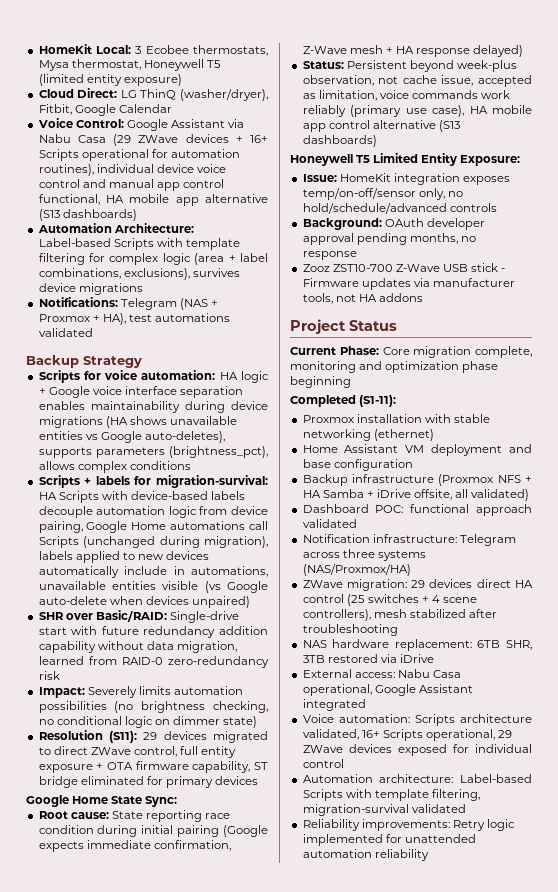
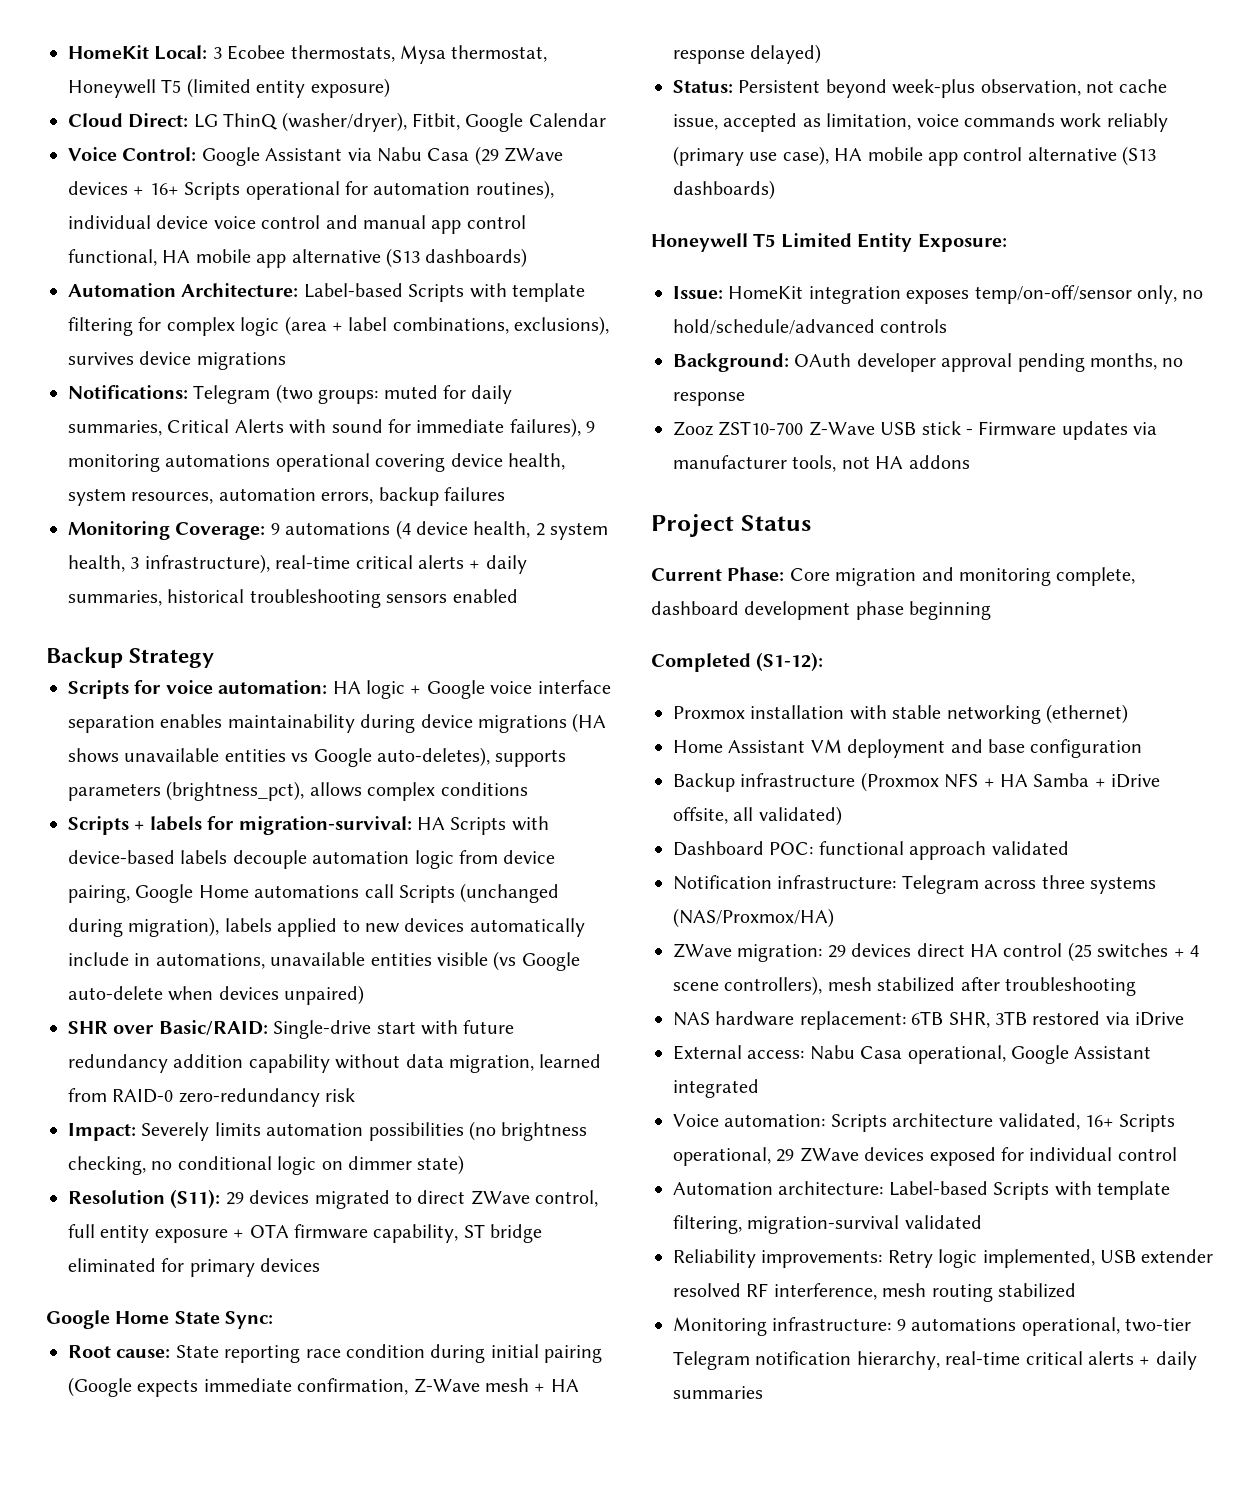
[179,298,218,310] [38,313,231,325] [38,328,93,337] (NAS + Proxmox + HA), test automations validated -> [275,384,513,404] [68,418,596,438] [68,453,565,472] [68,487,505,506] [68,520,609,540] [68,554,527,574] [68,589,518,608] (two groups: muted for daily summaries, Critical Alerts with sound for immediate failures), 9 monitoring automations operational covering device health, system resources, automation errors, backup failures // Monitoring Coverage: 9 automations (4 device health, 2 system health, 3 infrastructure), real-time critical alerts + daily summaries, historical troubleshooting sensors enabled
[475,346,532,358] [290,361,460,373] complete, monitoring and optimization -> [921,567,1136,586] [651,601,851,620] and monitoring complete, dashboard development
[359,395,397,407] (S1-11): -> [756,652,824,672] (S1-12):
[302,834,476,846] [302,849,429,861] implemented for unattended automation reliability -> [982,1249,1214,1268] [673,1283,1076,1302] [673,1317,1191,1336] [673,1351,1197,1370] [673,1386,763,1399] implemented, USB extender resolved RF interference, mesh routing stabilized // Monitoring infrastructure: 9 automations operational, two-tier Telegram notification hierarchy, real-time critical alerts + daily summaries

